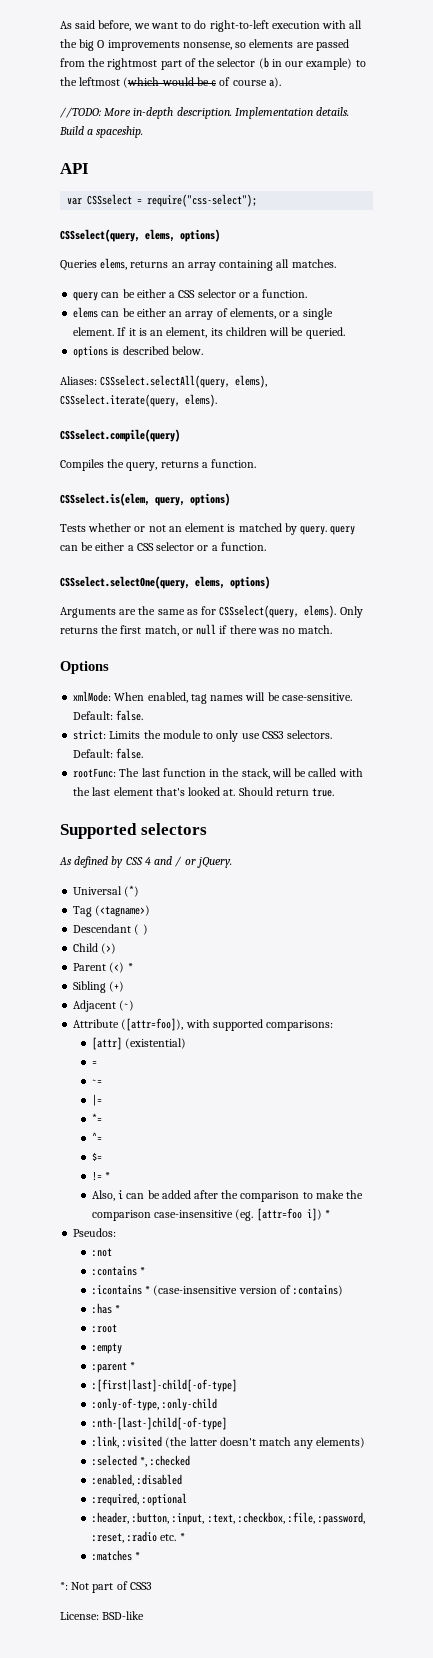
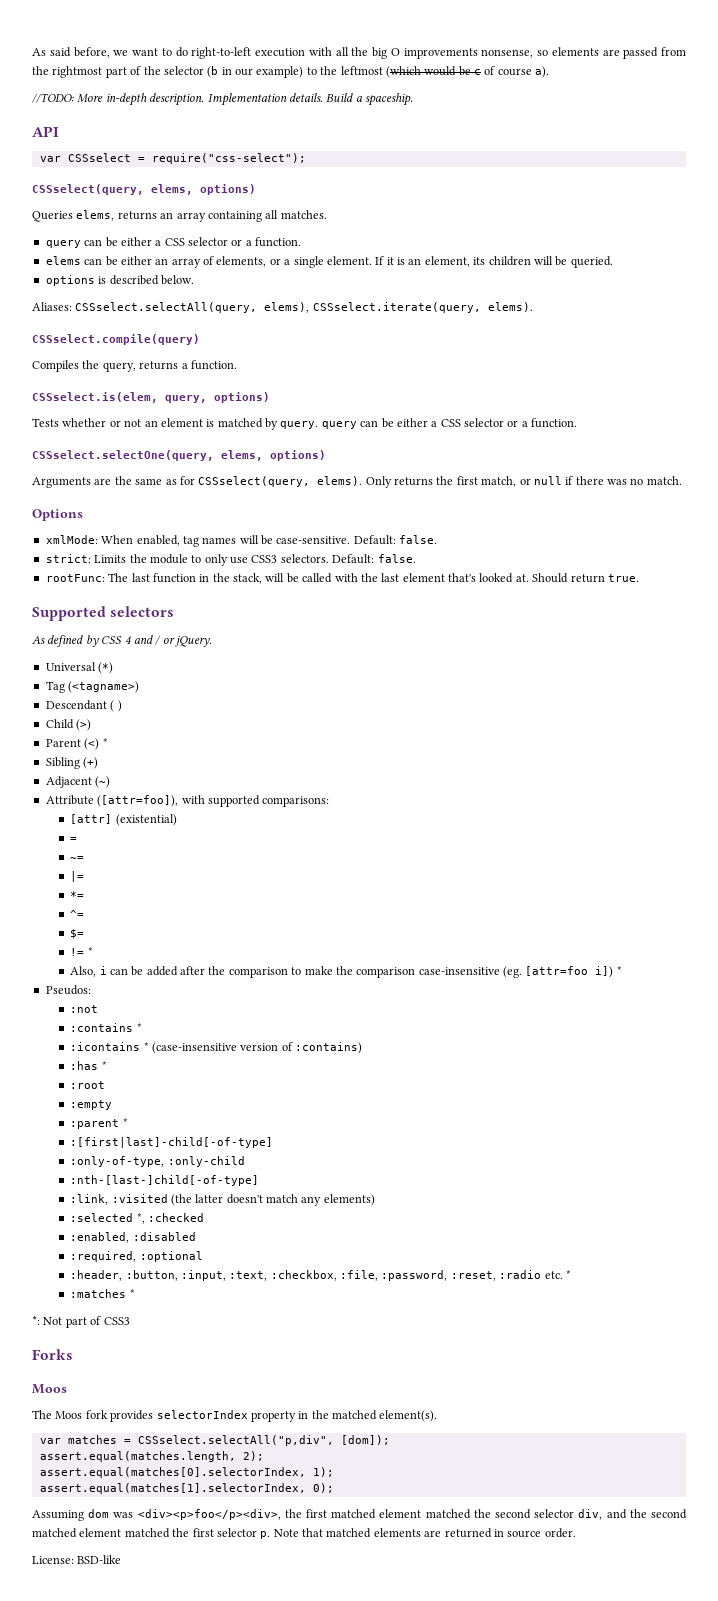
(152, 1586) none -> [32,1349,73,1360] [32,1384,67,1394] [32,1410,438,1422] [39,1435,390,1446] [39,1451,264,1462] [39,1467,334,1478] [39,1483,334,1494] [32,1509,688,1521] [32,1528,576,1539] // Forks // Moos // The Moos fork provides selectorIndex property in the matched element(s). // var matches = CSSselect.selectAll("p,div", [dom]); // assert.equal(matches.length, 2); // assert.equal(matches[0].selectorIndex, 1); // assert.equal(matches[1].selectorIndex, 0); // Assuming dom was <div><p>foo</p><div>, the first matched element matched the second selector div, and the second matched element matched the first selector p. Note that matched elements are returned in source order.

